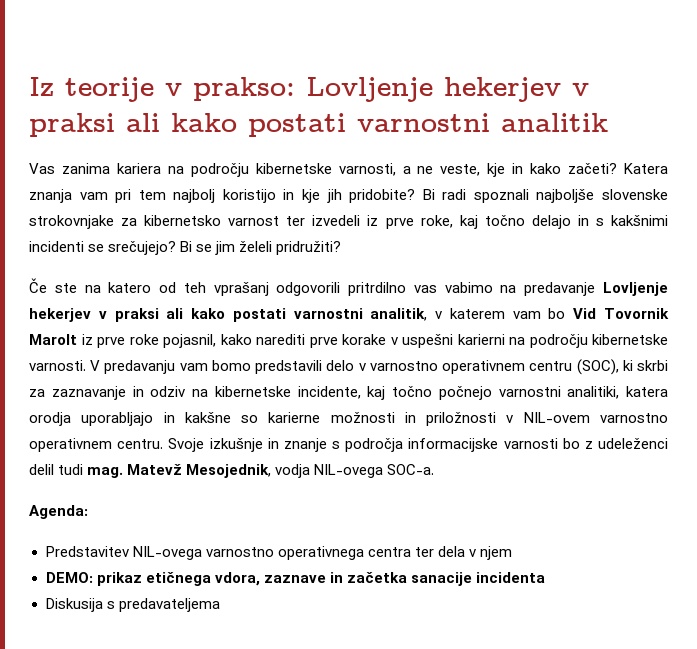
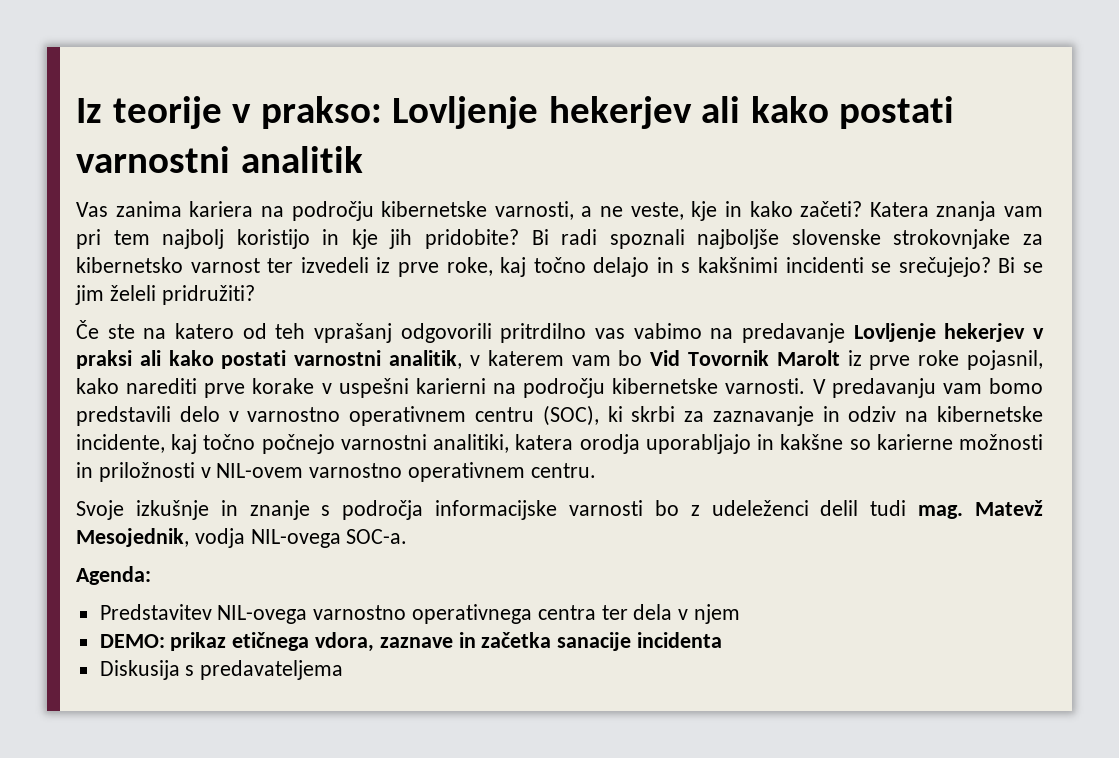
[572,83,589,96] [29,113,115,137] v praksi -> (692, 112) none
(164, 444) none -> (596, 470) //

